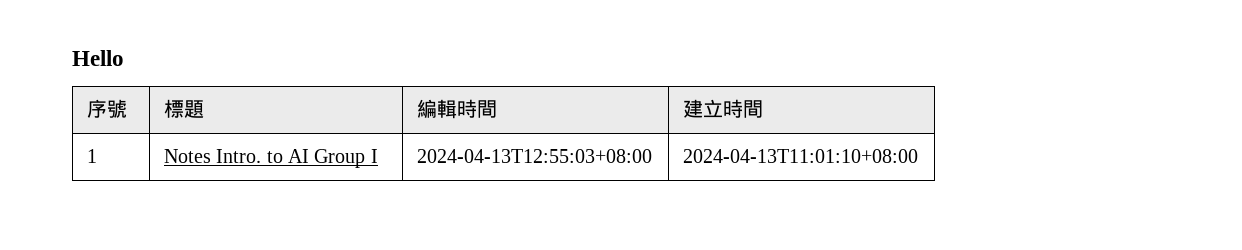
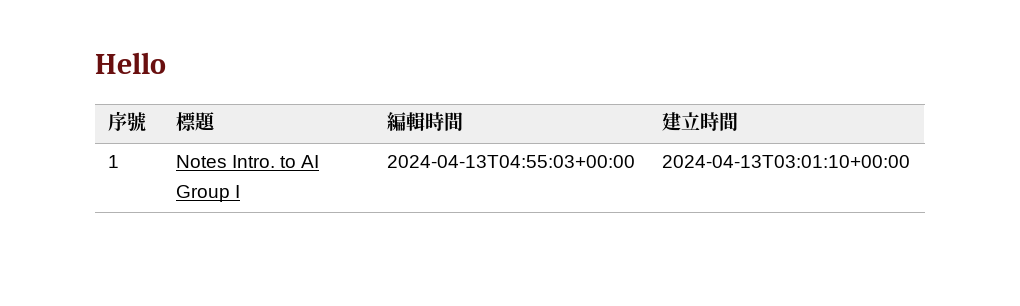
[416,149,652,163] [682,149,918,163] 2024-04-13T12:55:03+08:00 | 2024-04-13T11:01:10+08:00 -> [386,155,635,168] [661,155,910,168] 2024-04-13T04:55:03+00:00 | 2024-04-13T03:01:10+00:00

